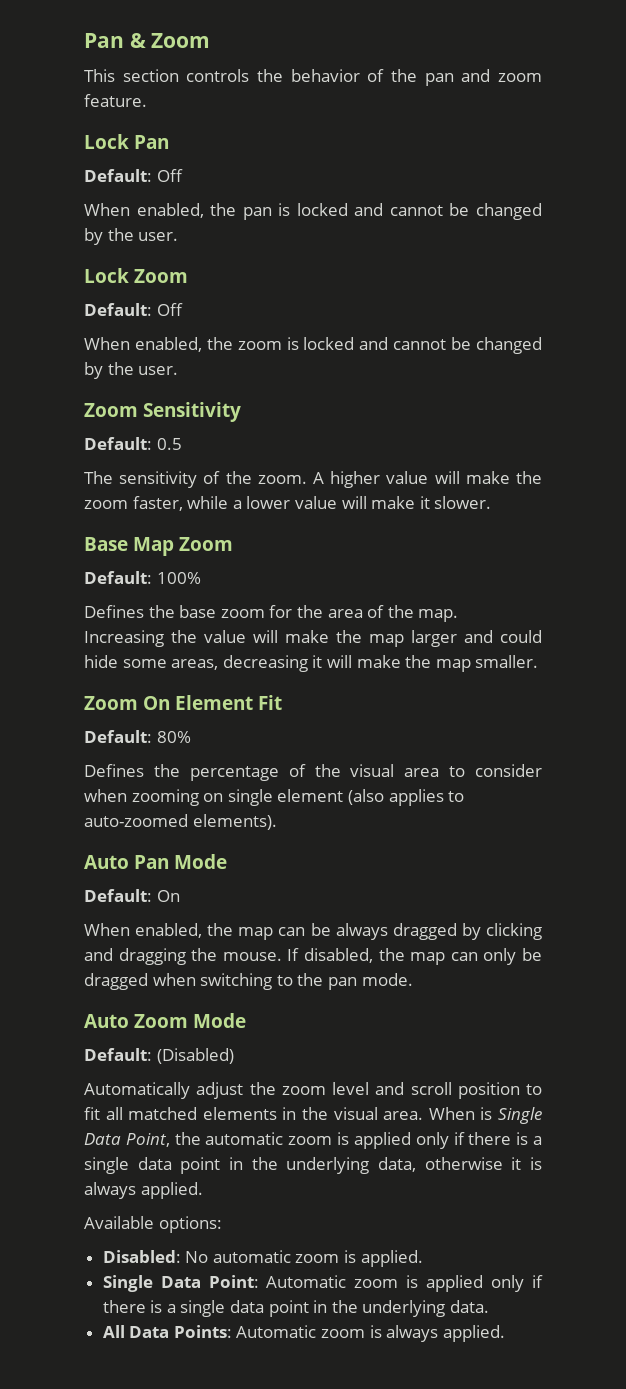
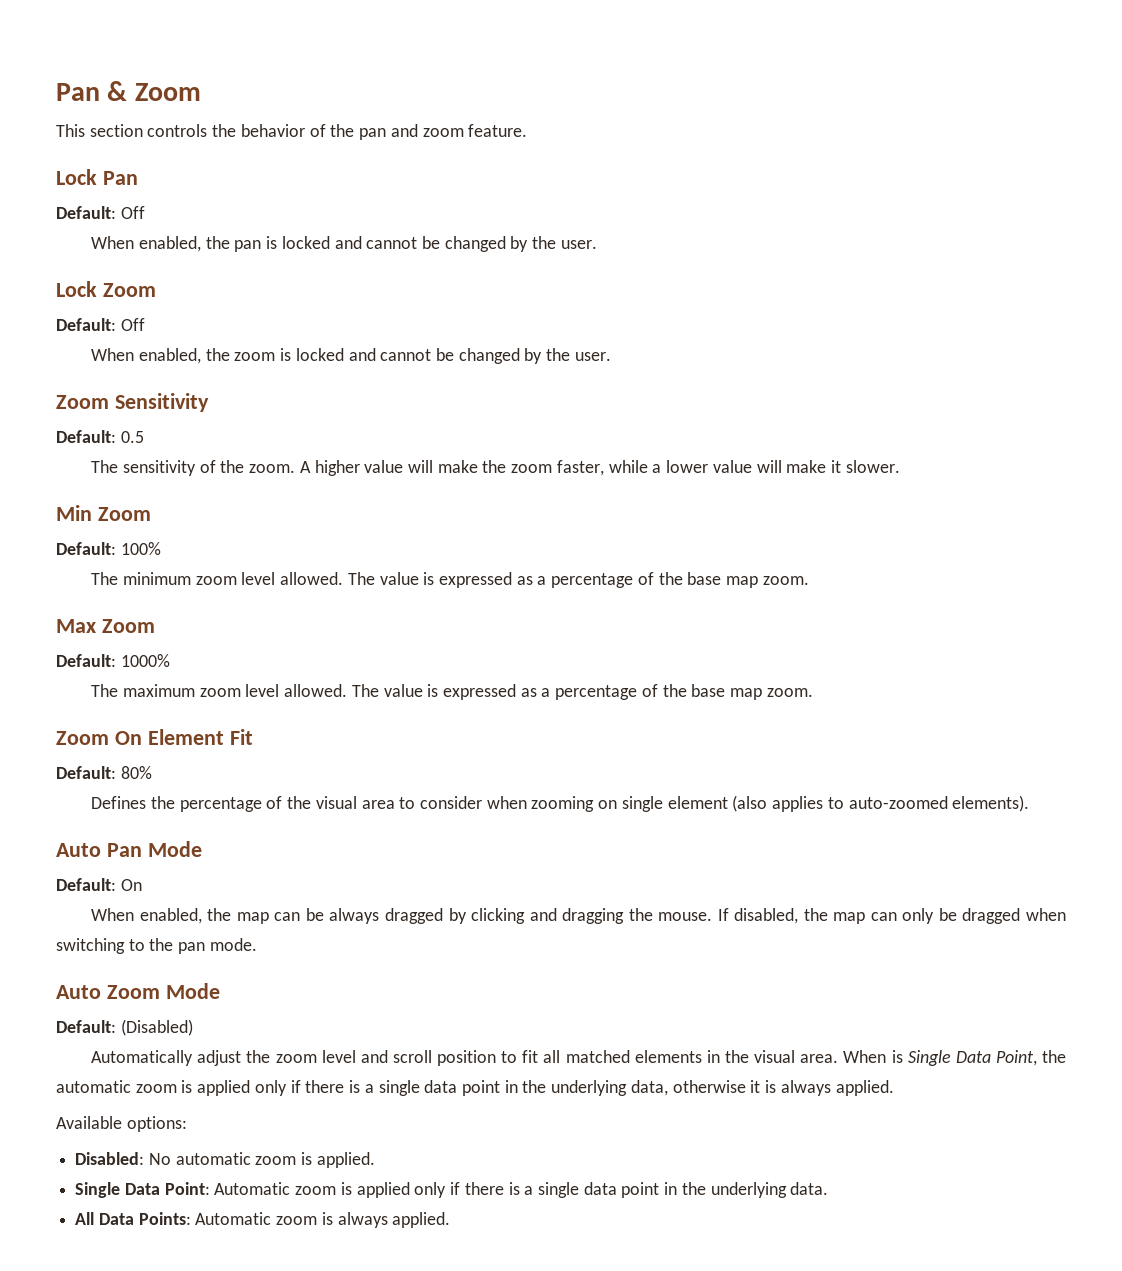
[84,537,174,556] Base Map -> [56,505,92,521] Min
[84,605,459,622] [84,630,542,647] [84,655,539,672] Defines the base zoom for the area of the map. Increasing the value will make the map larger and could hide some areas, decreasing it will make the map smaller. -> [91,572,809,588] [56,619,155,633] [56,654,170,667] [91,684,813,700] The minimum zoom level allowed. The value is expressed as a percentage of the base map zoom. // Max Zoom // Default: 1000% // The maximum zoom level allowed. The value is expressed as a percentage of the base map zoom.

